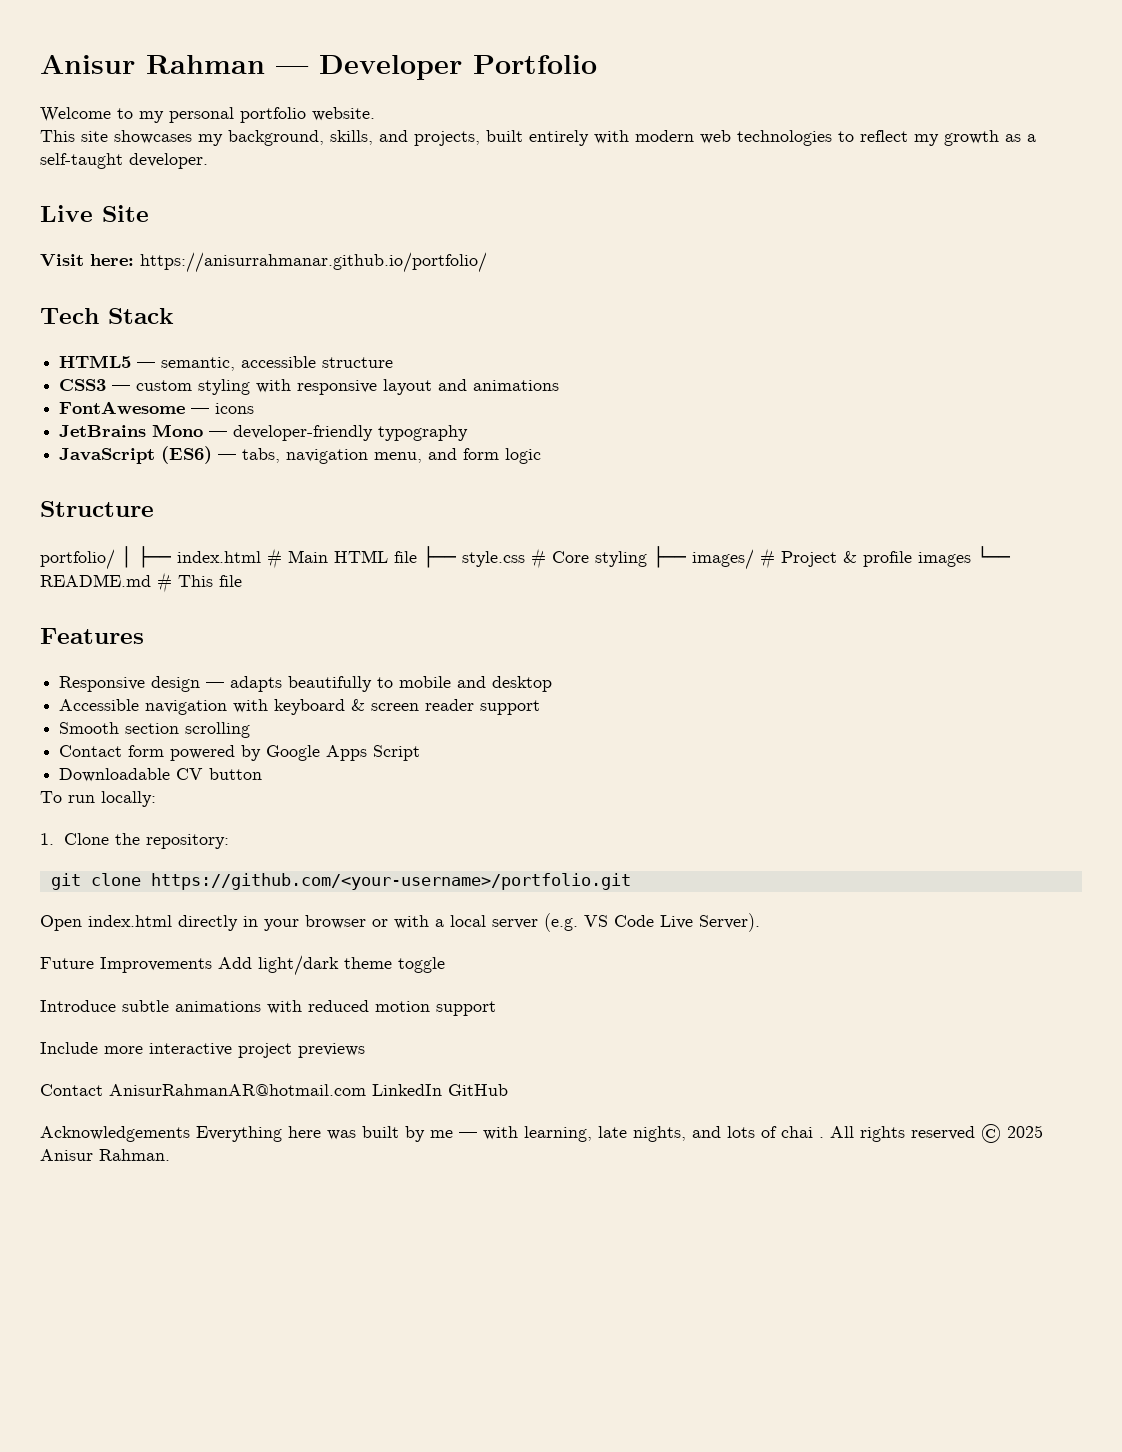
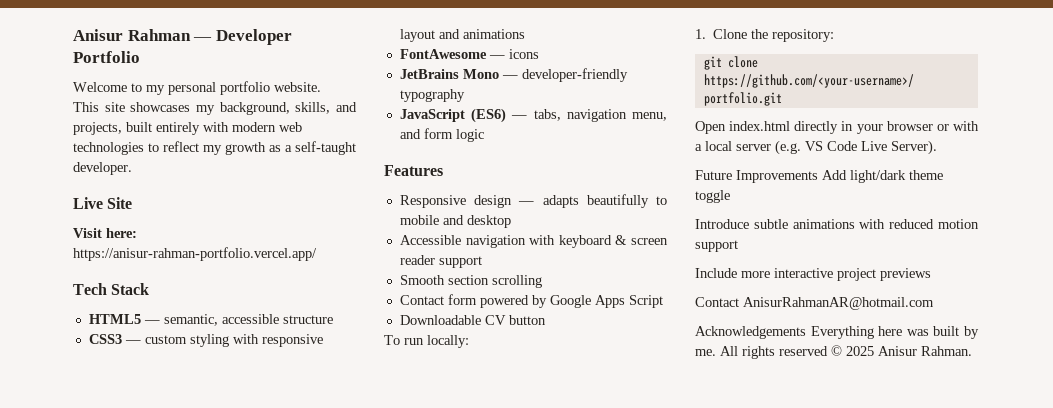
[140,252,487,273] https://anisurrahmanar.github.io/portfolio/ -> [73,247,317,261] https://anisur-rahman-portfolio.vercel.app/
[40,501,154,517] [40,546,1011,570] [40,572,242,593] // Structure // portfolio/ │ ├── index.html # Main HTML file ├── style.css # Core styling ├── images/ # Project & profile images └── README.md # This file -> (484, 135) none
[372,1084,508,1096] LinkedIn GitHub -> (934, 303) none
[430,1126,824,1142] me — with learning, late nights, and lots of chai . -> [695,349,716,356] me.

